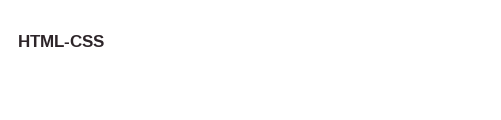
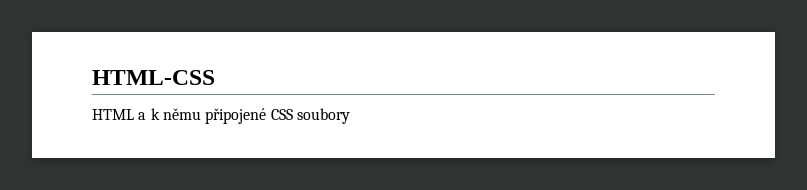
(104, 41) none -> [92,108,350,124] // HTML a k němu připojené CSS soubory

